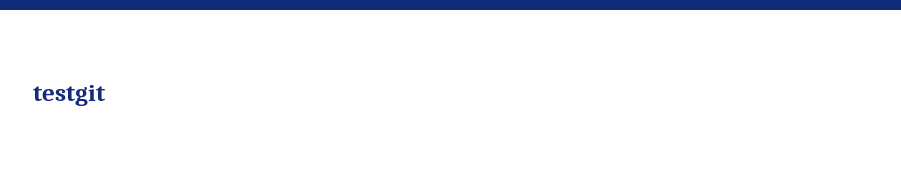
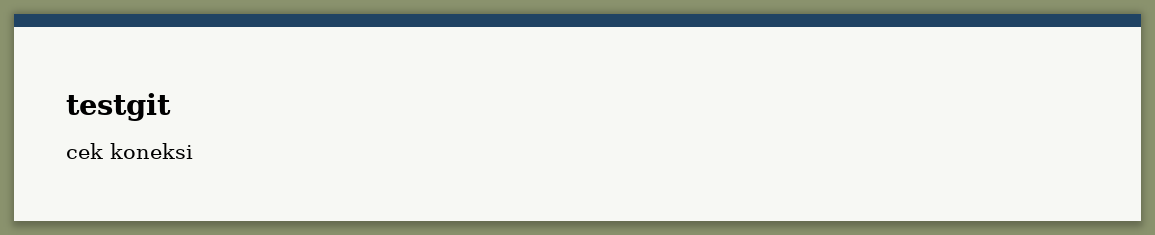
(106, 95) none -> [66,143,193,159] // cek koneksi

